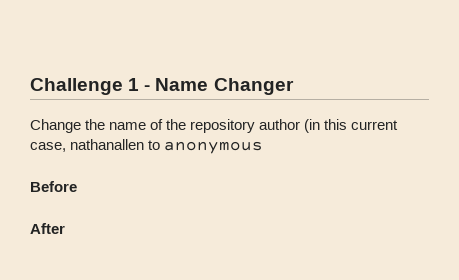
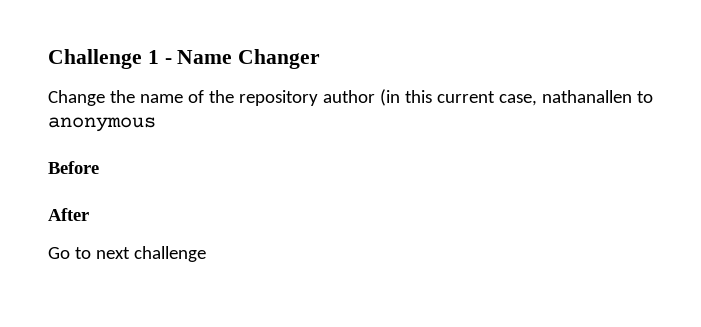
(65, 228) none -> [48,246,206,262] // Go to next challenge

